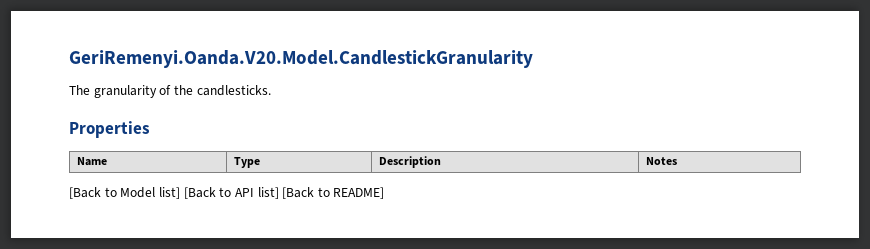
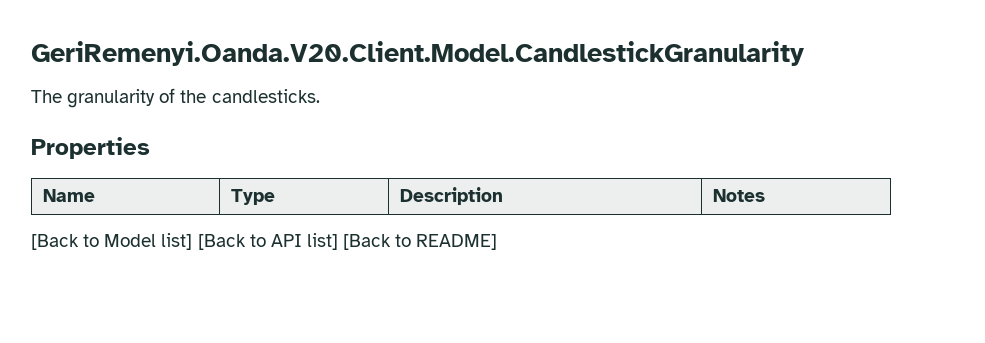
[69,50,533,68] GeriRemenyi.Oanda.V20.Model.CandlestickGranularity -> [31,41,804,66] GeriRemenyi.Oanda.V20.Client.Model.CandlestickGranularity

